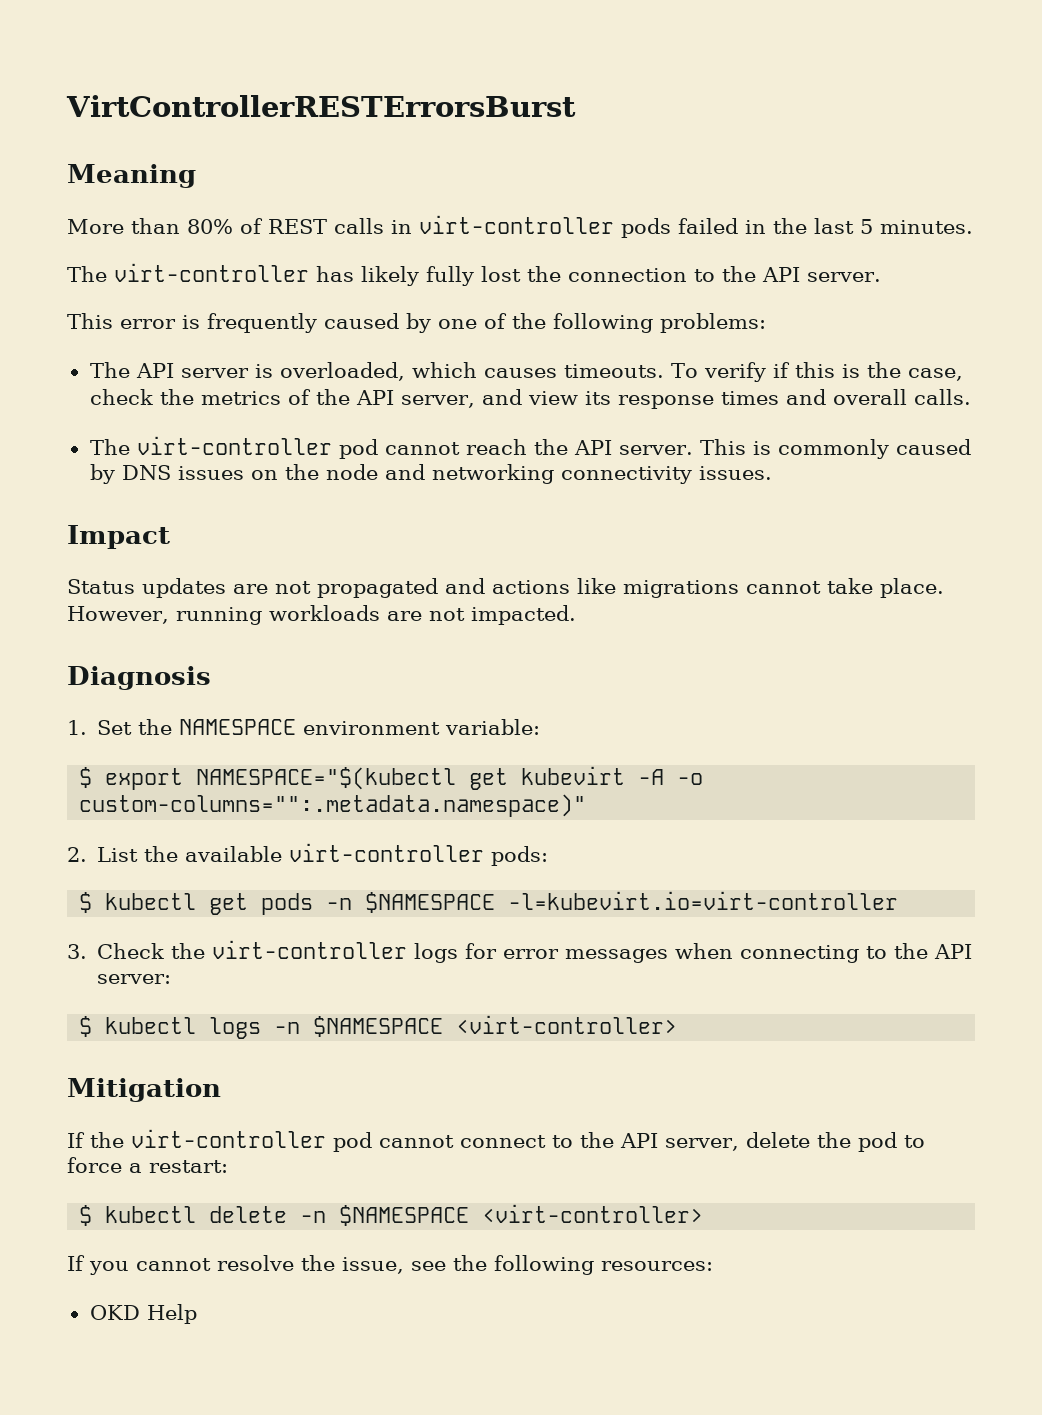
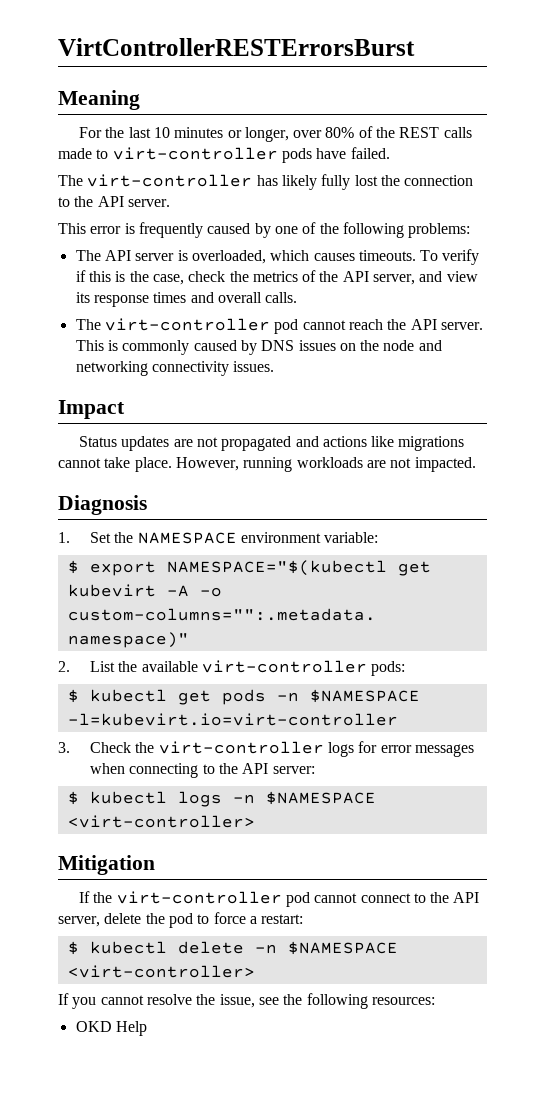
[67,218,180,234] More than -> [78,127,323,142] For the last 10 minutes or longer, over
(263, 226) none -> [376,127,396,138] the
[391,215,973,238] in virt-controller pods failed in the last 5 minutes. -> [58,147,390,163] made to virt-controller pods have failed.

